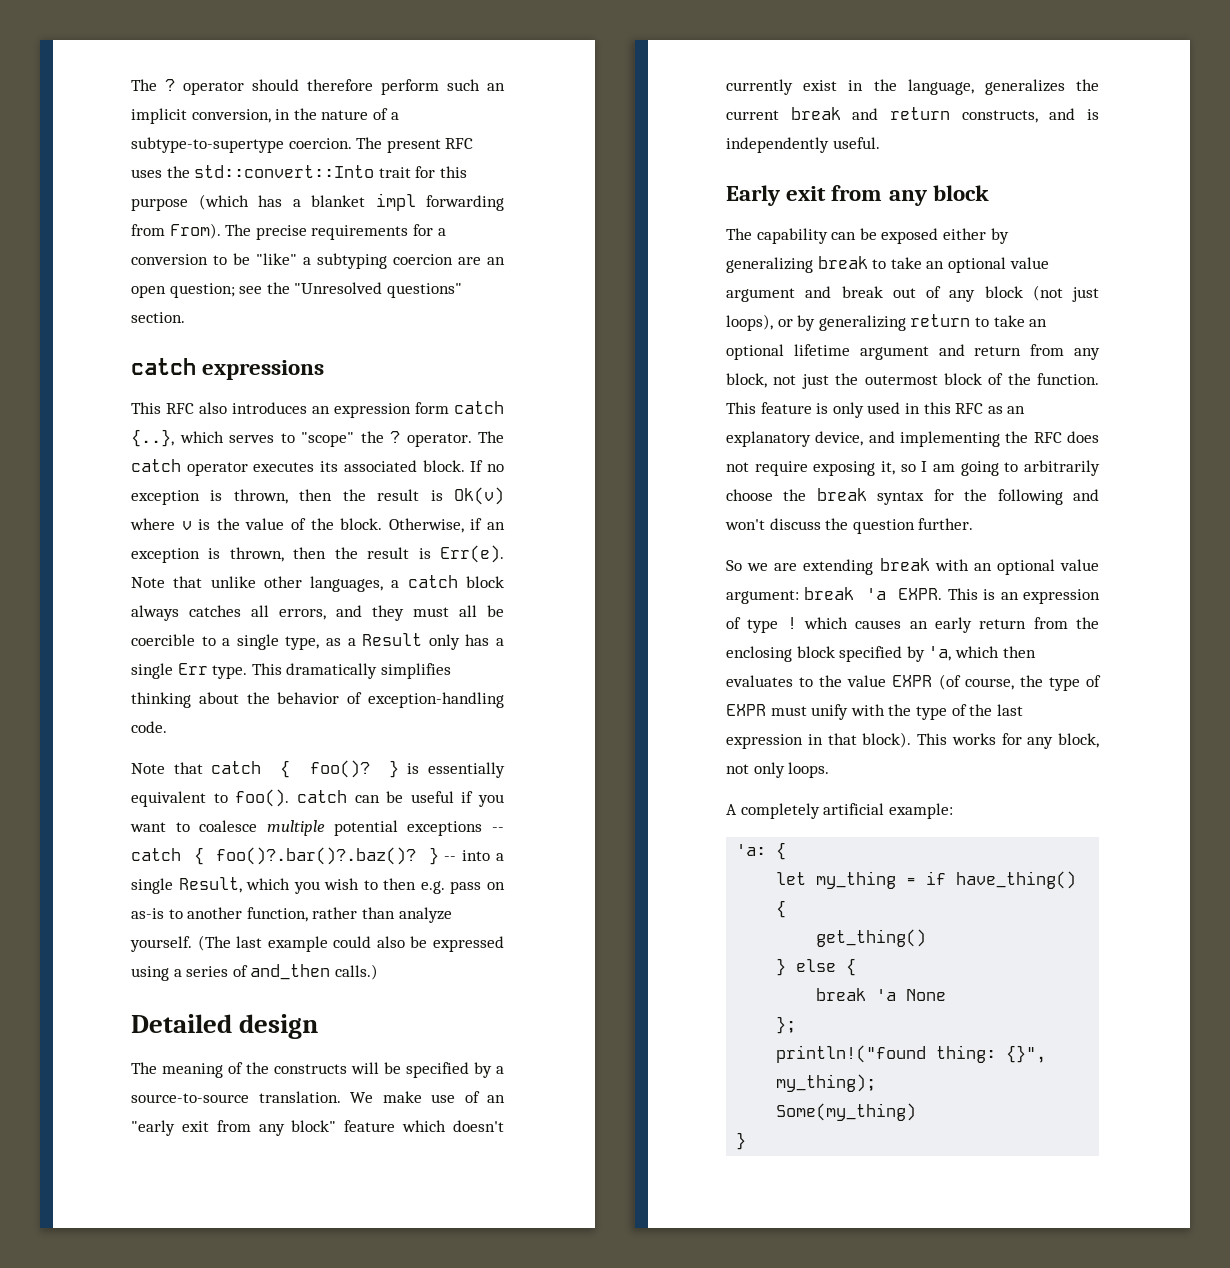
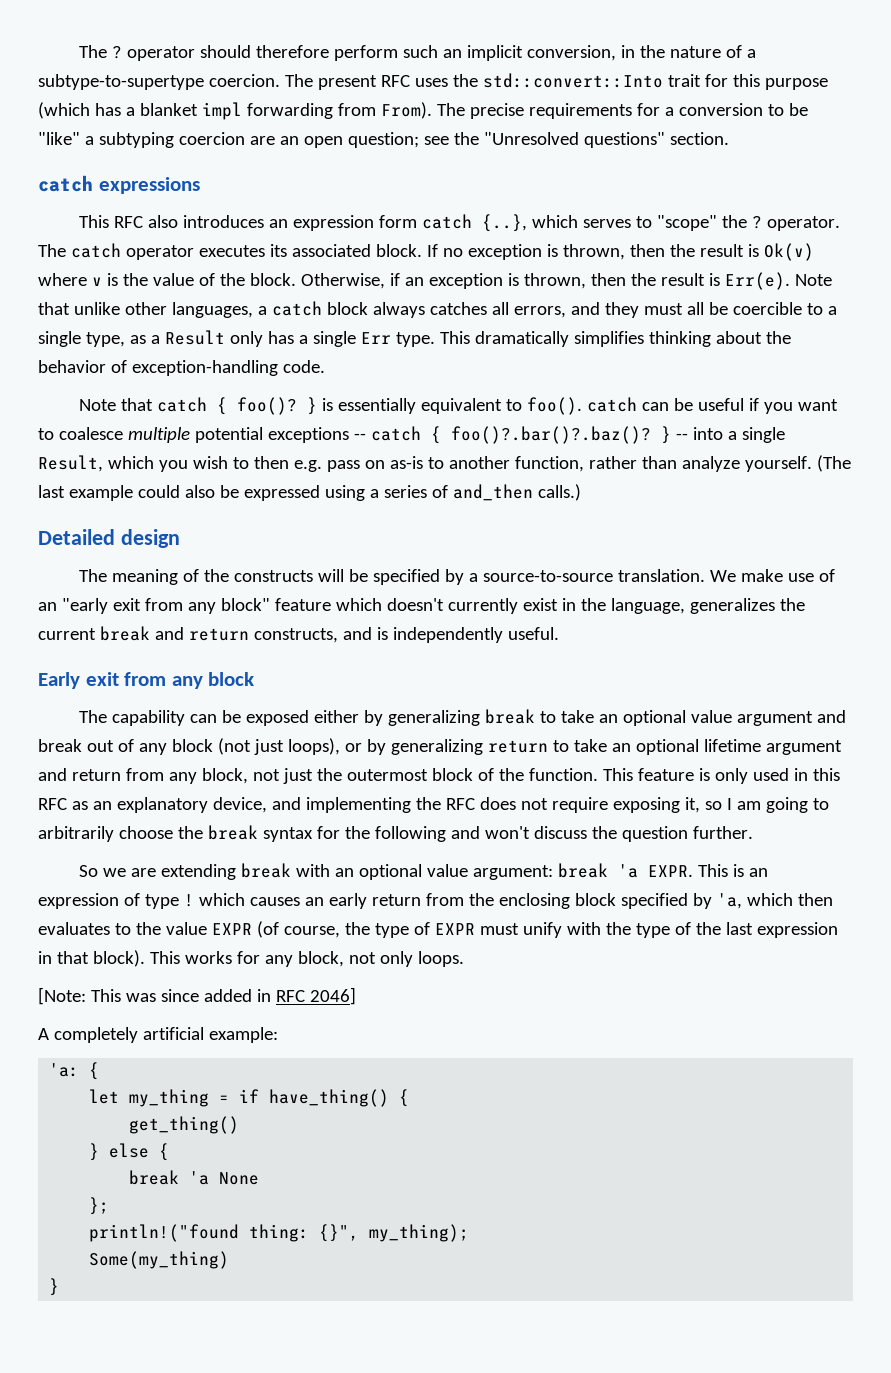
(830, 770) none -> [38,987,356,1005] // [Note: This was since added in RFC 2046]

